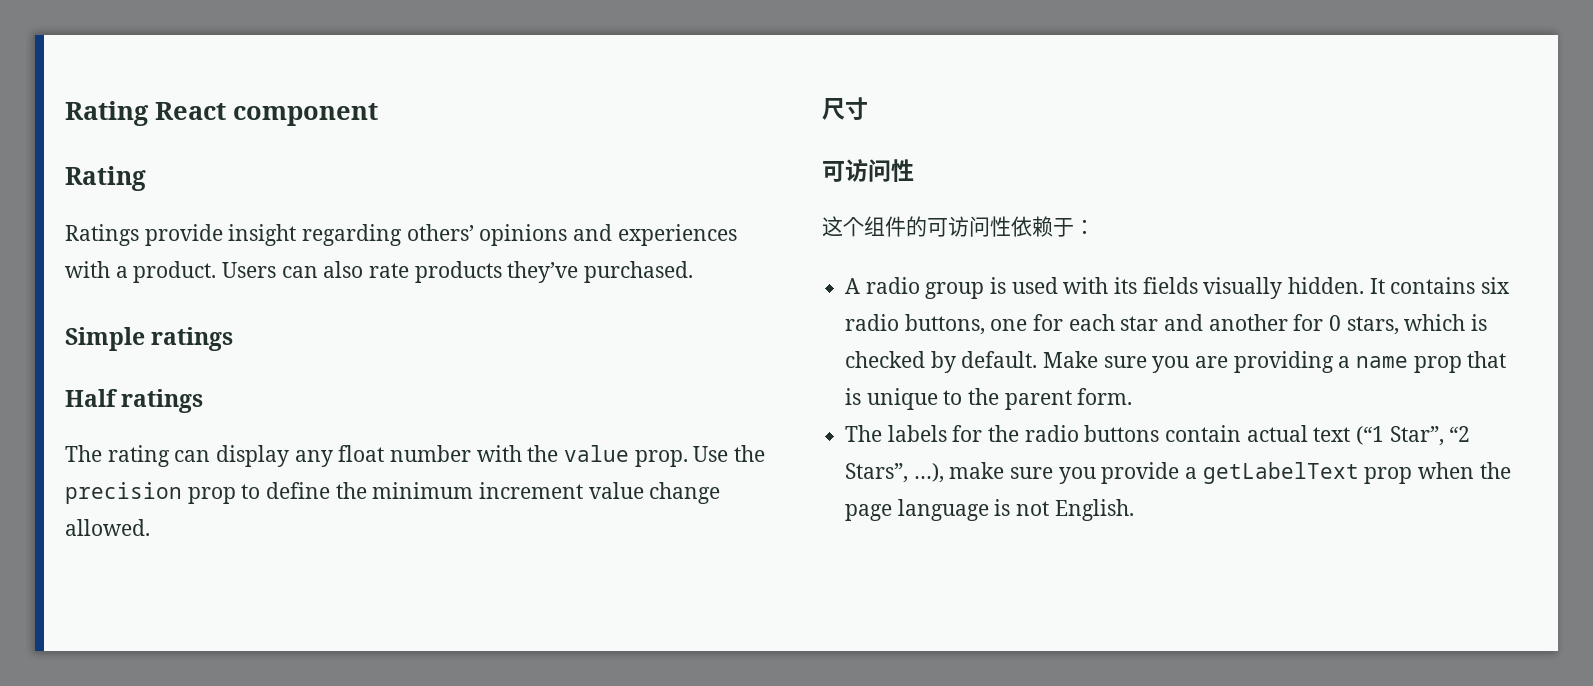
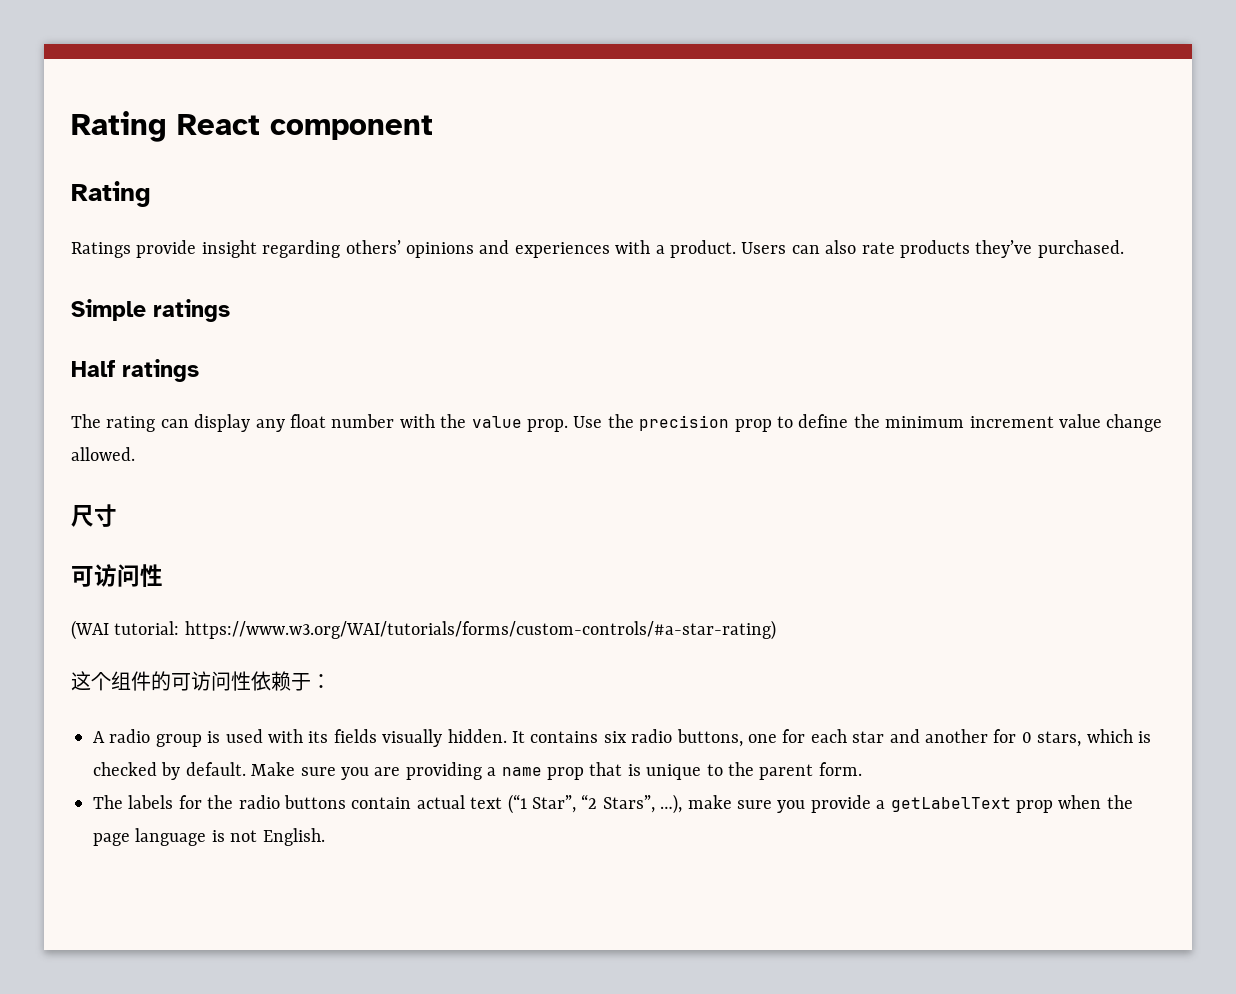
(914, 170) none -> [71,620,776,640] // (WAI tutorial: https://www.w3.org/WAI/tutorials/forms/custom-controls/#a-star-rating)

